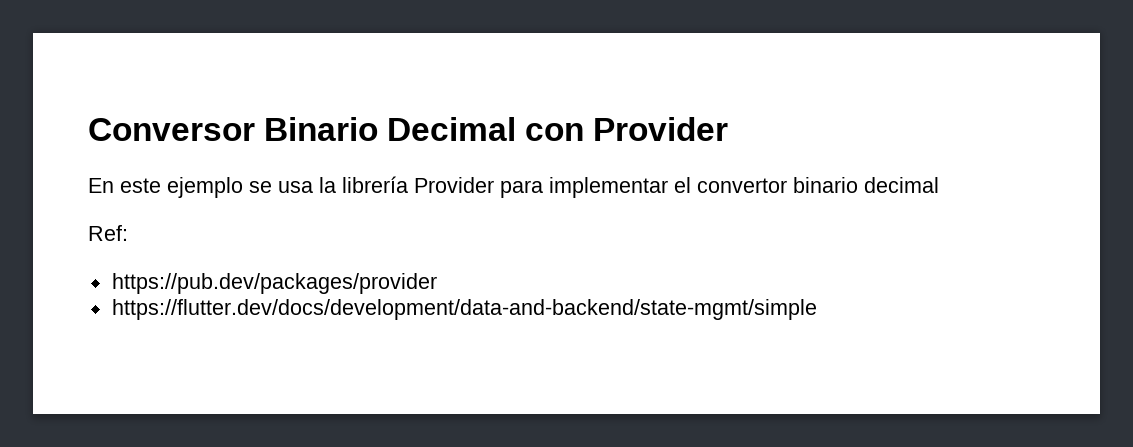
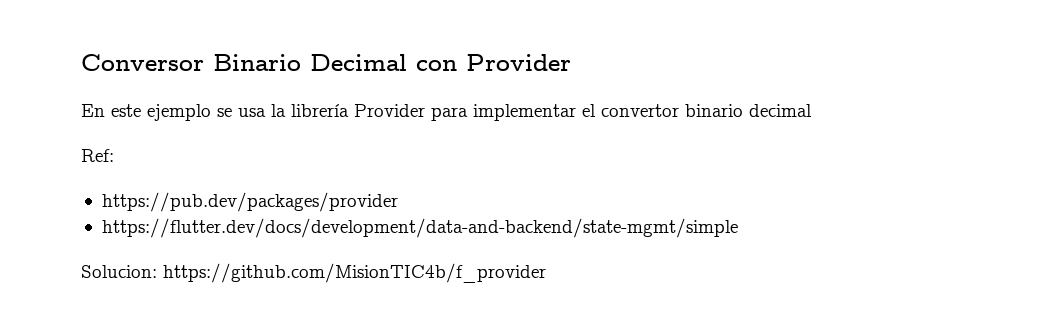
(817, 309) none -> [81,263,546,283] // Solucion: https://github.com/MisionTIC4b/f_provider

